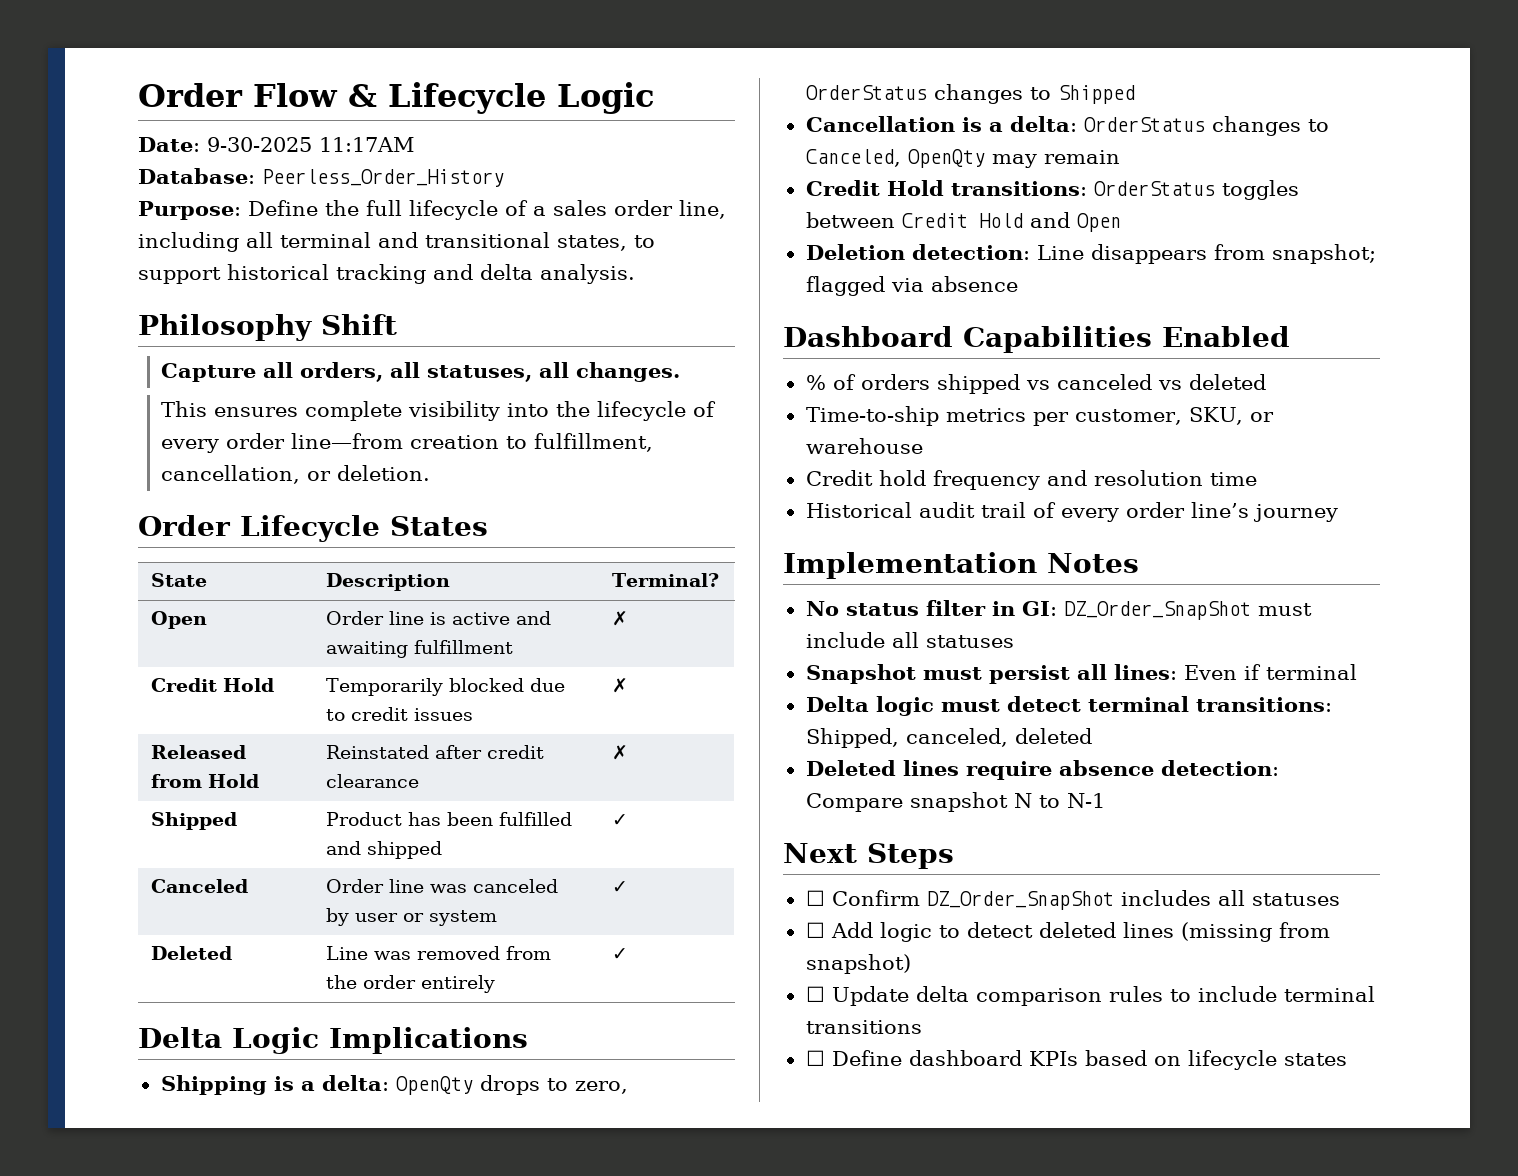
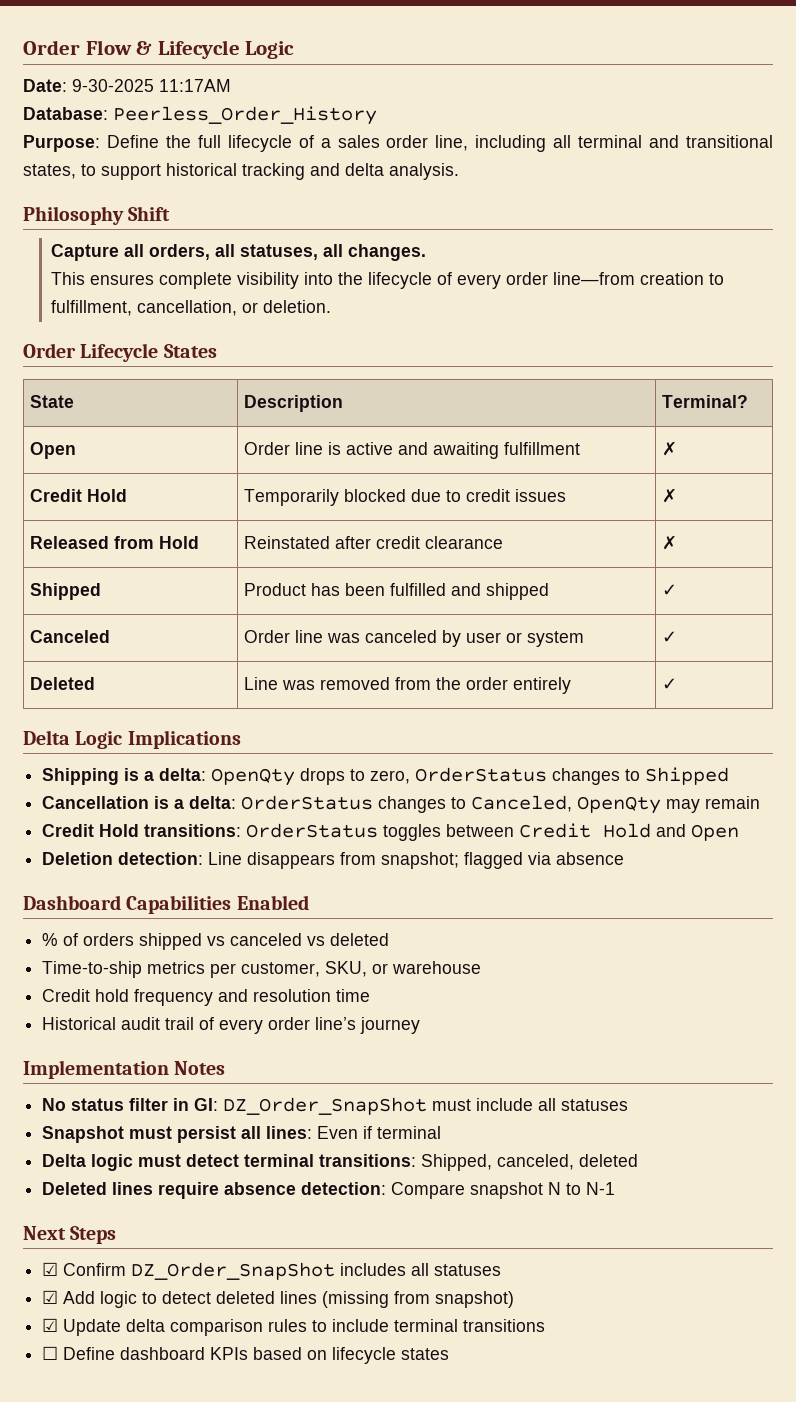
[805,890,825,906] ☐ -> [42,1262,59,1276] ☑
[805,922,825,938] ☐ -> [42,1290,59,1304] ☑
[805,986,825,1002] ☐ -> [42,1318,59,1332] ☑

